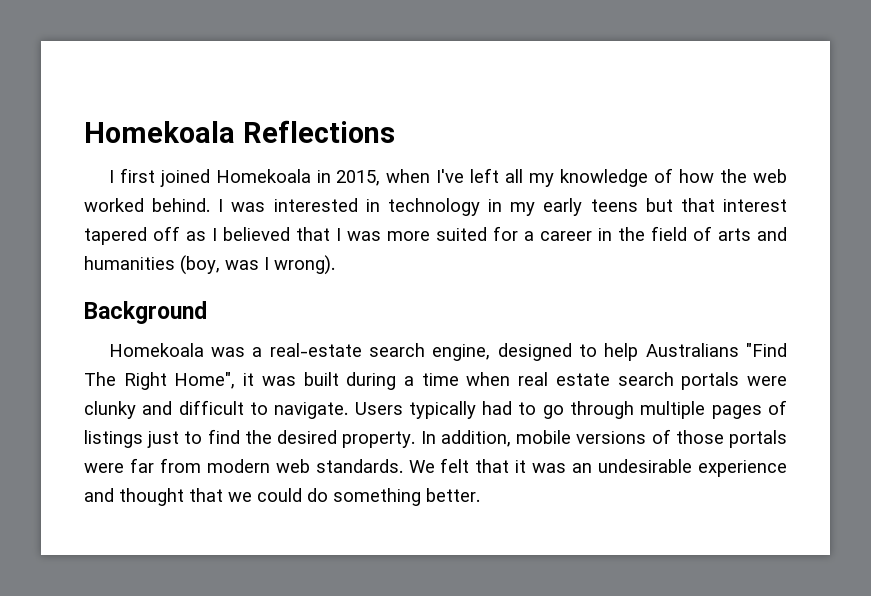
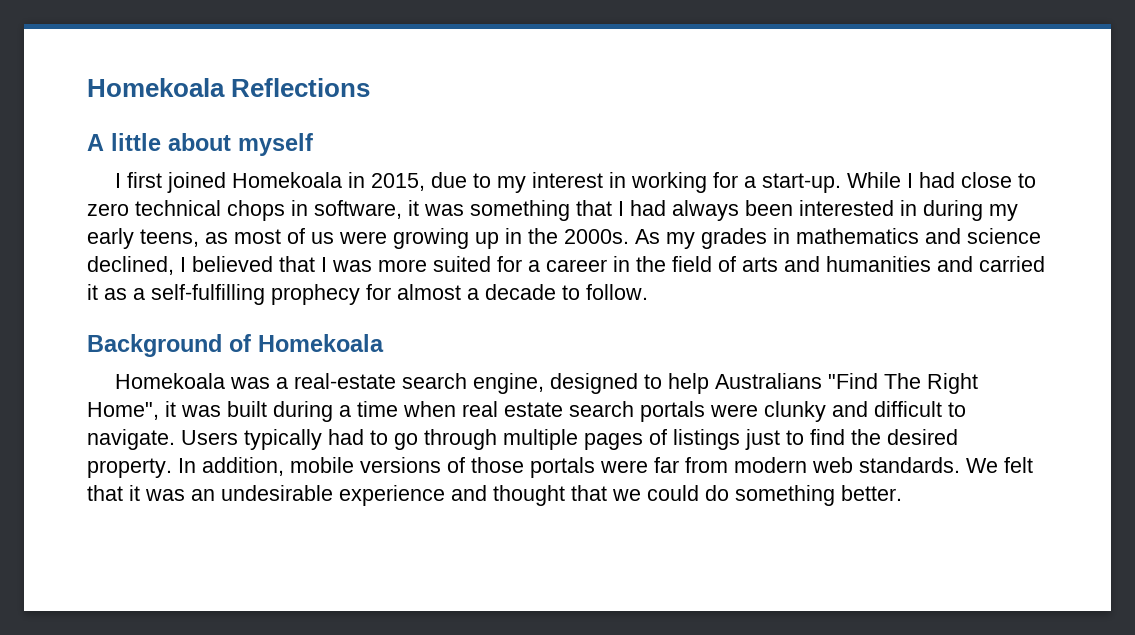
(395, 131) none -> [87,133,313,156] // A little about myself
[386,168,788,187] [84,198,787,216] [84,226,206,245] when I've left all my knowledge of how the web worked behind. I was interested in technology in my early teens but that interest tapered off as -> [431,172,1037,193] [87,200,1018,221] [87,228,1041,249] [87,256,174,275] due to my interest in working for a start-up. While I had close to zero technical chops in software, it was something that I had always been interested in during my early teens, as most of us were growing up in the 2000s. As my grades in mathematics and science declined,
[180,255,335,275] (boy, was I wrong). -> [937,256,1045,272] [87,284,648,305] and carried it as a self-fulfilling prophecy for almost a decade to follow.
(207, 312) none -> [229,334,384,352] of Homekoala

